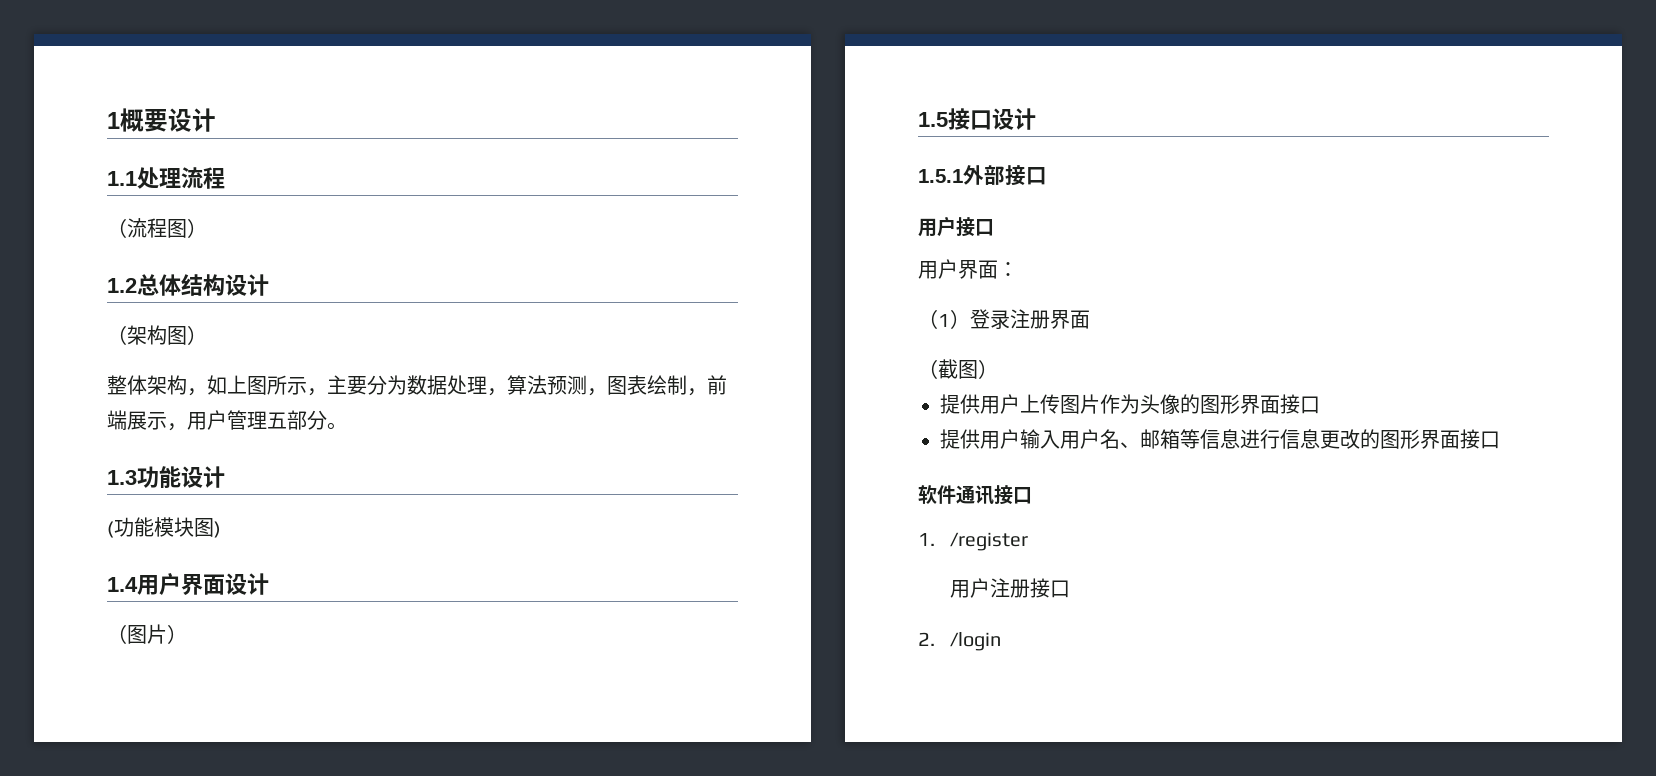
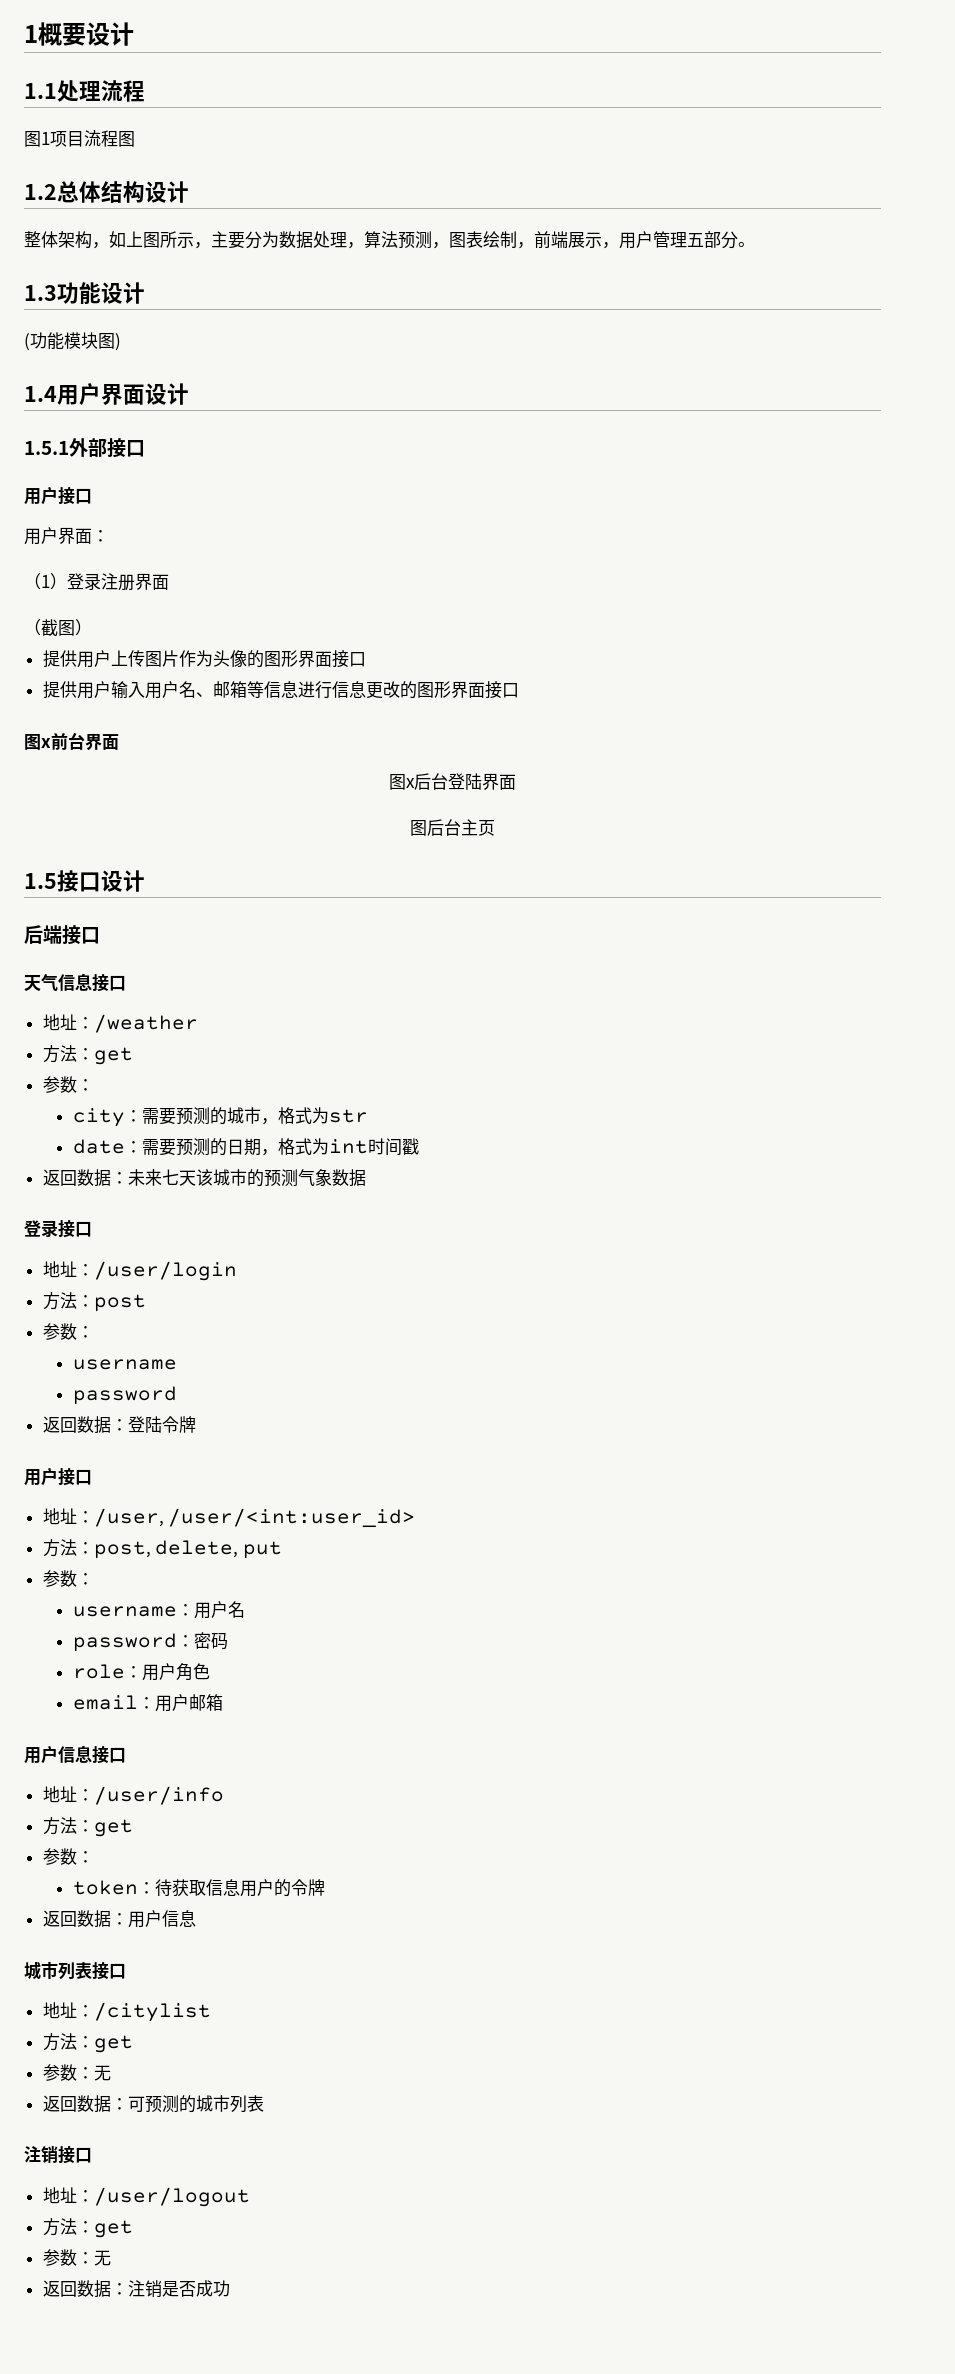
[107,218,127,238] （ -> [24,131,84,147] 图1项目
[187,218,207,238] ） -> (135, 139) none
[107,325,207,345] // （架构图） -> (189, 192) none
[107,624,187,644] [918,108,1036,130] // （图片） // 1.5接口设计 -> (189, 394) none
[918,485,1032,505] [918,532,1028,551] [949,578,1070,598] [918,632,1001,651] 软件通讯接口 // 1. /register // 用户注册接口 // 2. /login -> [24,732,119,751] [389,773,516,790] [410,819,495,836] [24,870,145,892] [24,925,100,945] [24,973,126,992] [42,1014,198,1033] [42,1045,133,1065] [42,1076,94,1093] [72,1107,368,1127] [72,1138,419,1156] [42,1169,366,1187] [24,1220,92,1238] [42,1261,237,1281] [42,1292,146,1312] [42,1323,94,1340] [72,1359,177,1370] [72,1386,177,1405] [42,1416,196,1434] [24,1467,92,1486] [42,1508,416,1528] [42,1539,282,1559] [42,1570,94,1587] [72,1601,245,1619] [72,1632,228,1652] [72,1663,210,1681] [72,1694,223,1712] [24,1745,126,1764] [42,1786,224,1805] [42,1817,133,1837] [42,1848,94,1865] [72,1879,325,1897] [42,1910,196,1928] [24,1961,126,1980] [42,2002,211,2022] [42,2033,133,2053] [42,2064,111,2081] [42,2095,264,2113] [24,2146,92,2164] [42,2187,250,2207] [42,2218,133,2238] [42,2249,111,2266] [42,2280,230,2298] 图x前台界面 // 图x后台登陆界面 // 图后台主页 // 1.5接口设计 // 后端接口 // 天气信息接口 // 地址：/weather // 方法：get // 参数： // city：需要预测的城市，格式为str // date：需要预测的日期，格式为int时间戳 // 返回数据：未来七天该城市的预测气象数据 // 登录接口 // 地址：/user/login // 方法：post // 参数： // username // password // 返回数据：登陆令牌 // 用户接口 // 地址：/user, /user/<int:user_id> // 方法：post, delete, put // 参数： // username：用户名 // password：密码 // role：用户角色 // email：用户邮箱 // 用户信息接口 // 地址：/user/info // 方法：get // 参数： // token：待获取信息用户的令牌 // 返回数据：用户信息 // 城市列表接口 // 地址：/citylist // 方法：get // 参数：无 // 返回数据：可预测的城市列表 // 注销接口 // 地址：/user/logout // 方法：get // 参数：无 // 返回数据：注销是否成功

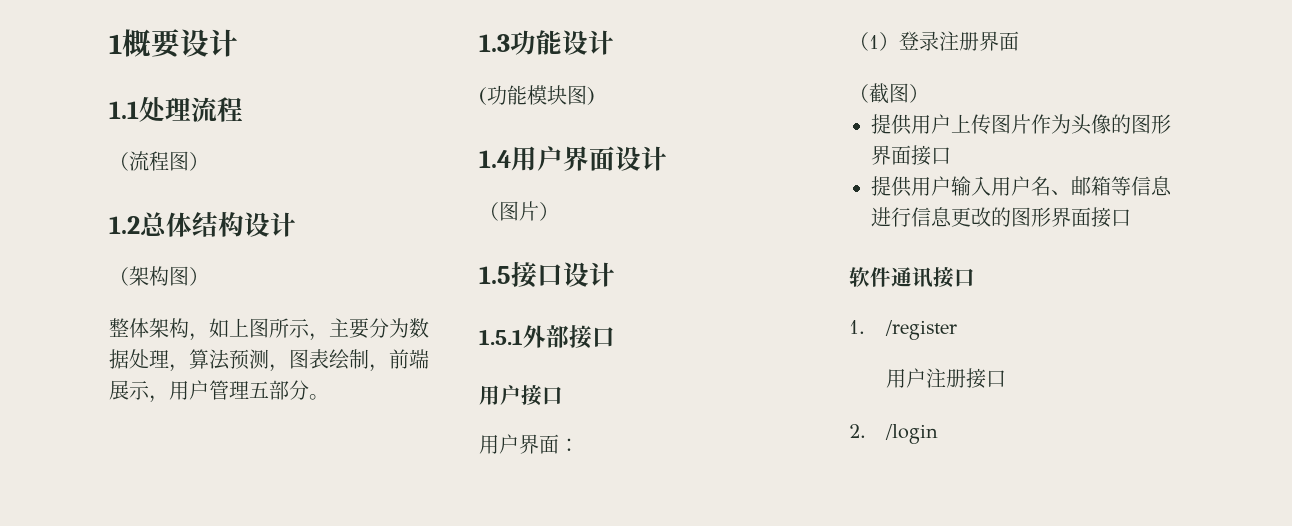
[24,131,84,147] 图1项目 -> [109,152,129,171] （
(135, 139) none -> [189,152,209,171] ）
(189, 192) none -> [109,266,209,286] // （架构图）
(189, 394) none -> [479,201,559,221] [479,262,615,288] // （图片） // 1.5接口设计
[24,732,119,751] [389,773,516,790] [410,819,495,836] [24,870,145,892] [24,925,100,945] [24,973,126,992] [42,1014,198,1033] [42,1045,133,1065] [42,1076,94,1093] [72,1107,368,1127] [72,1138,419,1156] [42,1169,366,1187] [24,1220,92,1238] [42,1261,237,1281] [42,1292,146,1312] [42,1323,94,1340] [72,1359,177,1370] [72,1386,177,1405] [42,1416,196,1434] [24,1467,92,1486] [42,1508,416,1528] [42,1539,282,1559] [42,1570,94,1587] [72,1601,245,1619] [72,1632,228,1652] [72,1663,210,1681] [72,1694,223,1712] [24,1745,126,1764] [42,1786,224,1805] [42,1817,133,1837] [42,1848,94,1865] [72,1879,325,1897] [42,1910,196,1928] [24,1961,126,1980] [42,2002,211,2022] [42,2033,133,2053] [42,2064,111,2081] [42,2095,264,2113] [24,2146,92,2164] [42,2187,250,2207] [42,2218,133,2238] [42,2249,111,2266] [42,2280,230,2298] 图x前台界面 // 图x后台登陆界面 // 图后台主页 // 1.5接口设计 // 后端接口 // 天气信息接口 // 地址：/weather // 方法：get // 参数： // city：需要预测的城市，格式为str // date：需要预测的日期，格式为int时间戳 // 返回数据：未来七天该城市的预测气象数据 // 登录接口 // 地址：/user/login // 方法：post // 参数： // username // password // 返回数据：登陆令牌 // 用户接口 // 地址：/user, /user/<int:user_id> // 方法：post, delete, put // 参数： // username：用户名 // password：密码 // role：用户角色 // email：用户邮箱 // 用户信息接口 // 地址：/user/info // 方法：get // 参数： // token：待获取信息用户的令牌 // 返回数据：用户信息 // 城市列表接口 // 地址：/citylist // 方法：get // 参数：无 // 返回数据：可预测的城市列表 // 注销接口 // 地址：/user/logout // 方法：get // 参数：无 // 返回数据：注销是否成功 -> [849,267,975,288] [849,320,958,340] [886,368,1007,389] [849,424,939,444] 软件通讯接口 // 1. /register // 用户注册接口 // 2. /login

